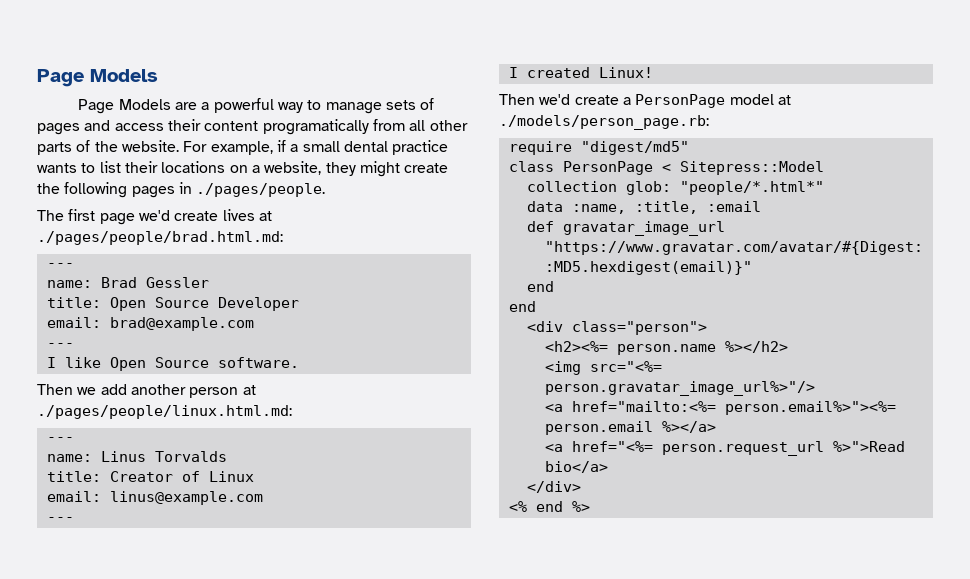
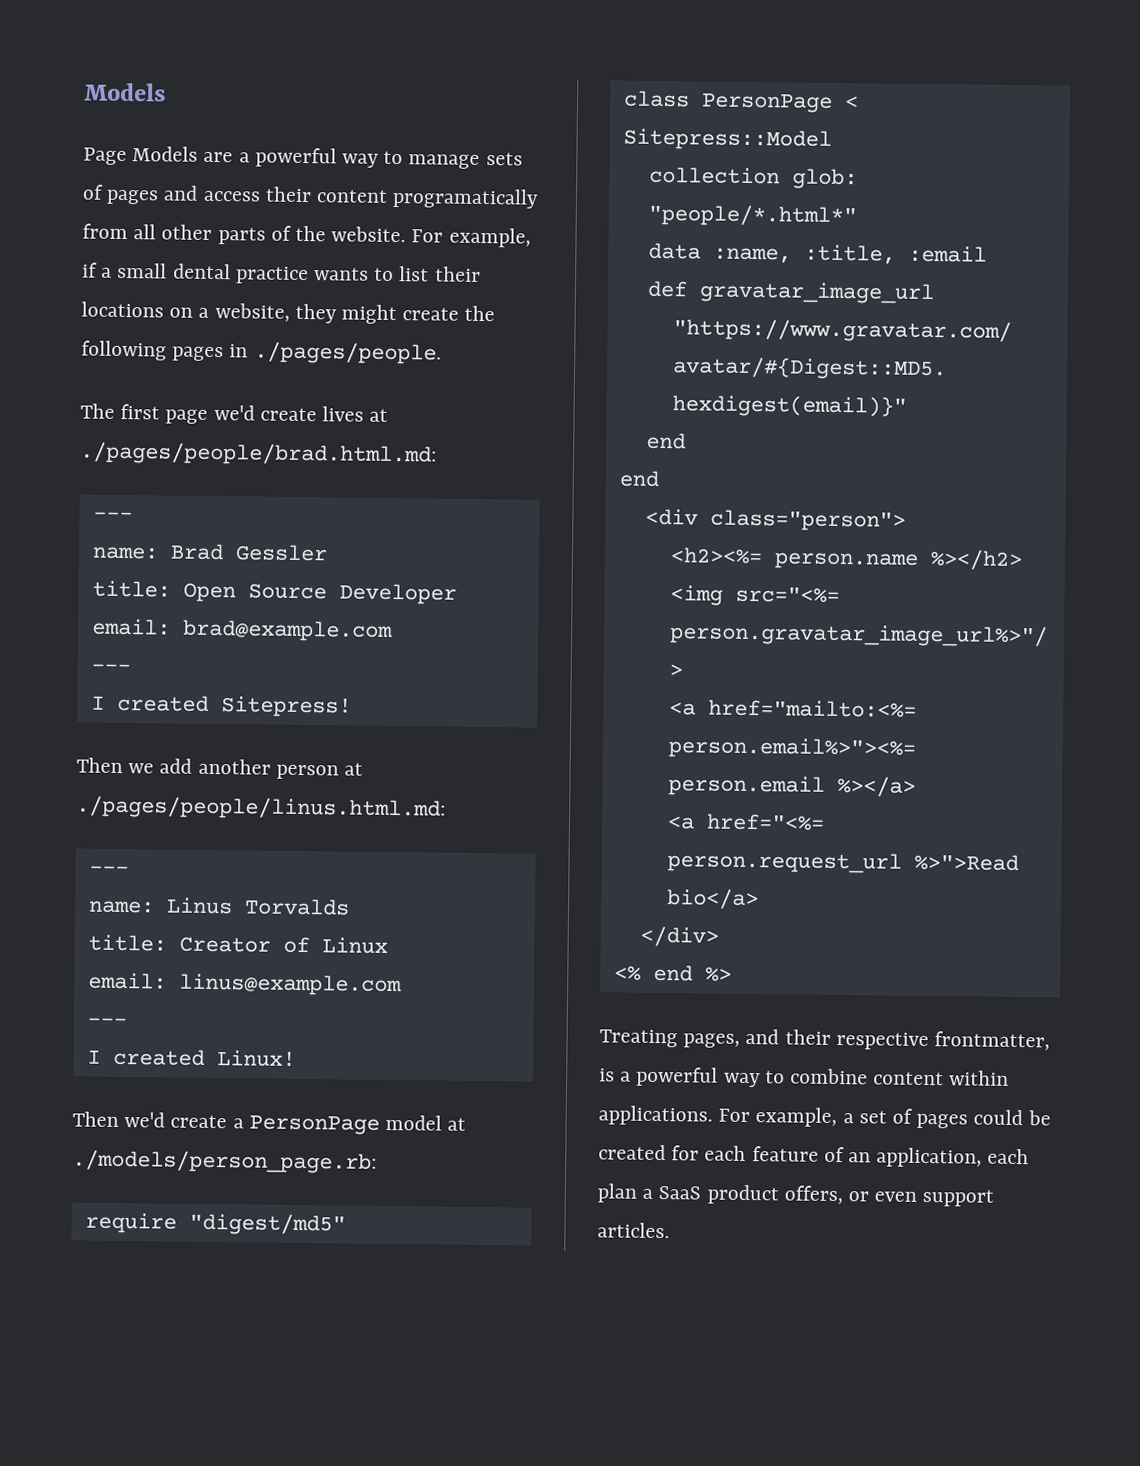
[37,69,84,87] Page -> (84, 92) none
[64,357,299,371] like Open Source software. -> [116,694,352,718] created Sitepress!
[37,405,292,419] ./pages/people/linux.html.md: -> [76,795,446,821] ./pages/people/linus.html.md:
(590, 506) none -> [599,1028,1051,1051] [599,1066,1010,1088] [598,1105,1051,1129] [598,1144,1030,1168] [597,1183,995,1207] [597,1222,670,1239] // Treating pages, and their respective frontmatter, is a powerful way to combine content within applications. For example, a set of pages could be created for each feature of an application, each plan a SaaS product offers, or even support articles.

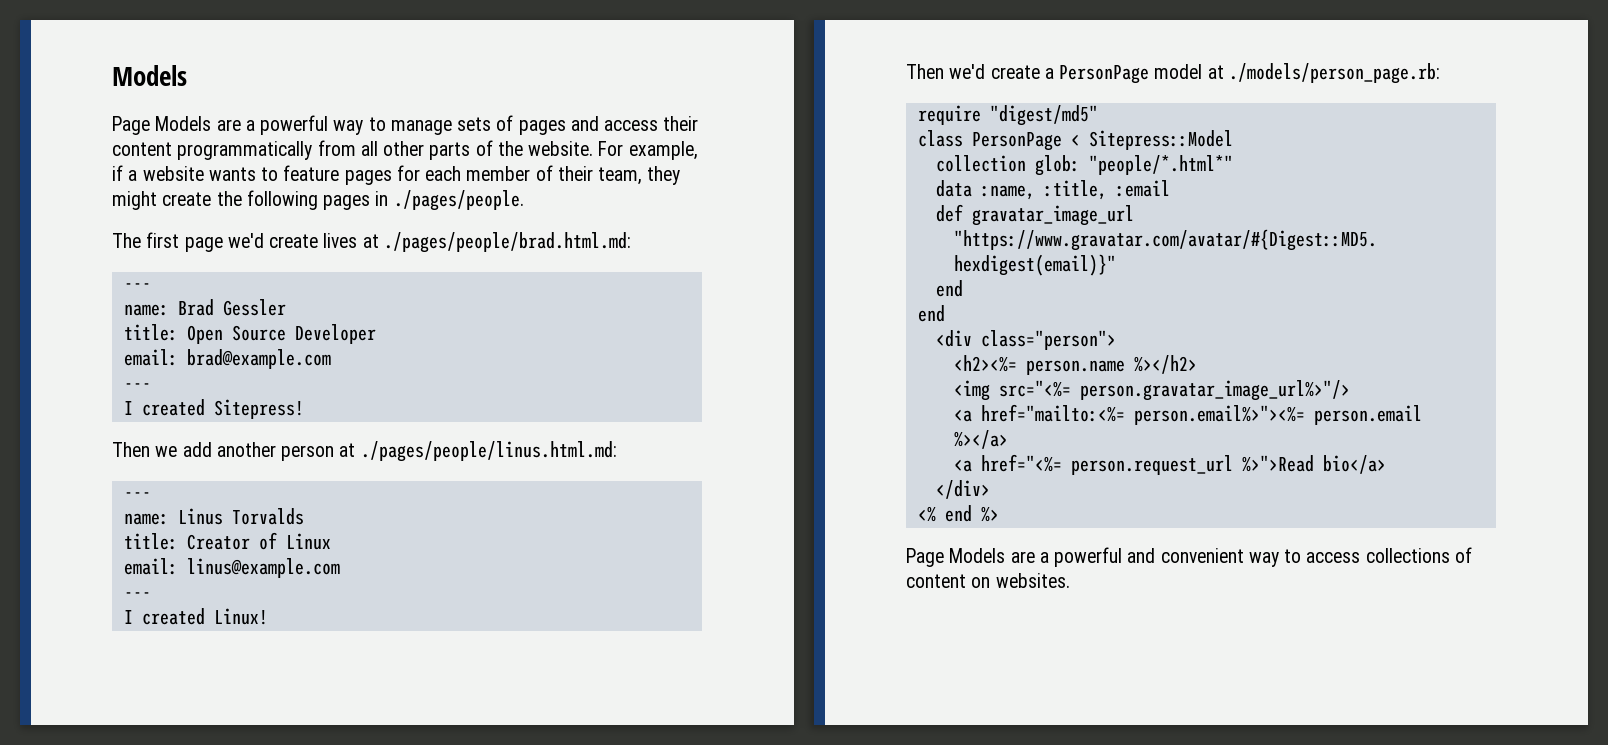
[392,187,540,209] programatically -> [177,141,313,160] programmatically
[117,262,481,285] [81,301,290,322] small dental practice wants to list their locations on a website, -> [142,165,643,185] website wants to feature pages for each member of their team,
[599,1028,1051,1051] [599,1066,1010,1088] [598,1105,1051,1129] [598,1144,1030,1168] [597,1183,995,1207] [597,1222,670,1239] Treating pages, and their respective frontmatter, is a powerful way to combine content within applications. For example, a set of pages could be created for each feature of an application, each plan a SaaS product offers, or even support articles. -> [906,547,1472,567] [906,573,1070,588] Page Models are a powerful and convenient way to access collections of content on websites.

